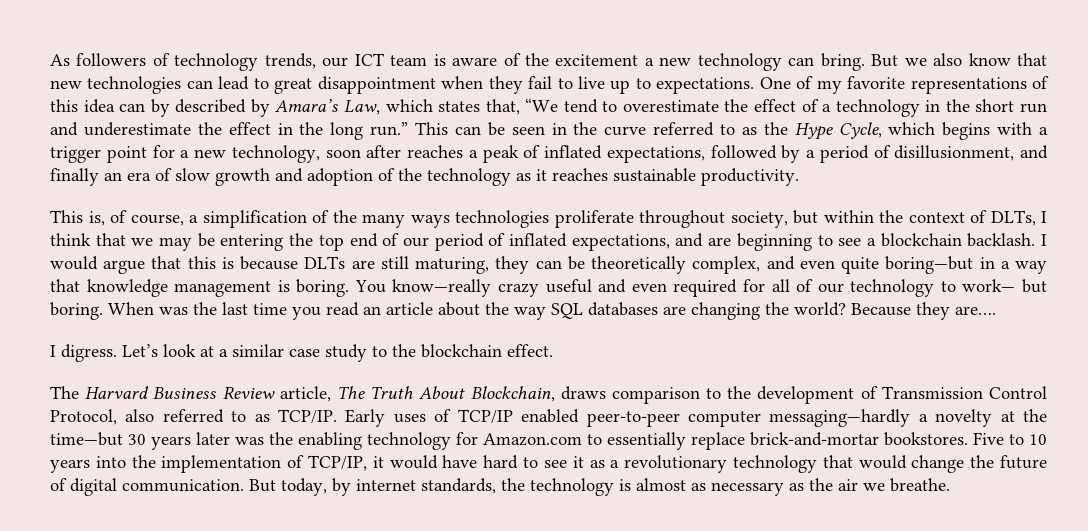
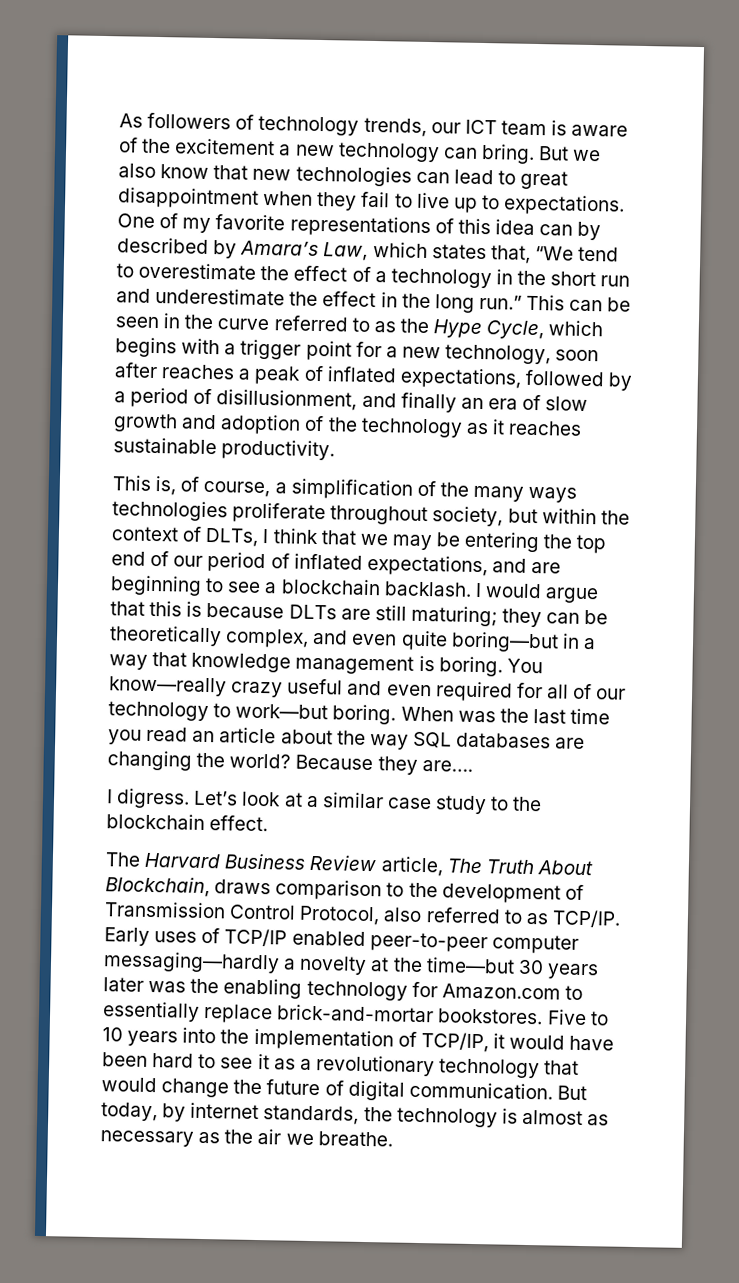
[415,257,490,274] maturing, -> [410,605,498,627] maturing;
[962,279,1047,293] work— but -> [235,703,329,720] work—but
(478, 461) none -> [102,1052,148,1067] been

